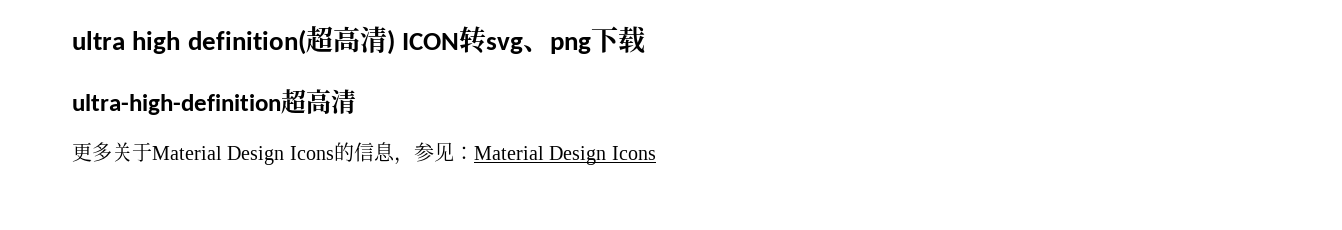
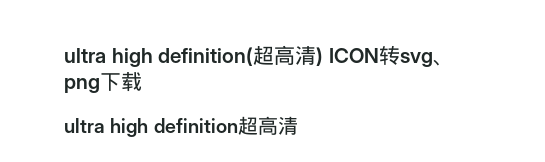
[72,89,356,115] [72,142,656,165] ultra-high-definition超高清 // 更多关于Material Design Icons的信息，参见：Material Design Icons -> [64,116,298,137] ultra high definition超高清

